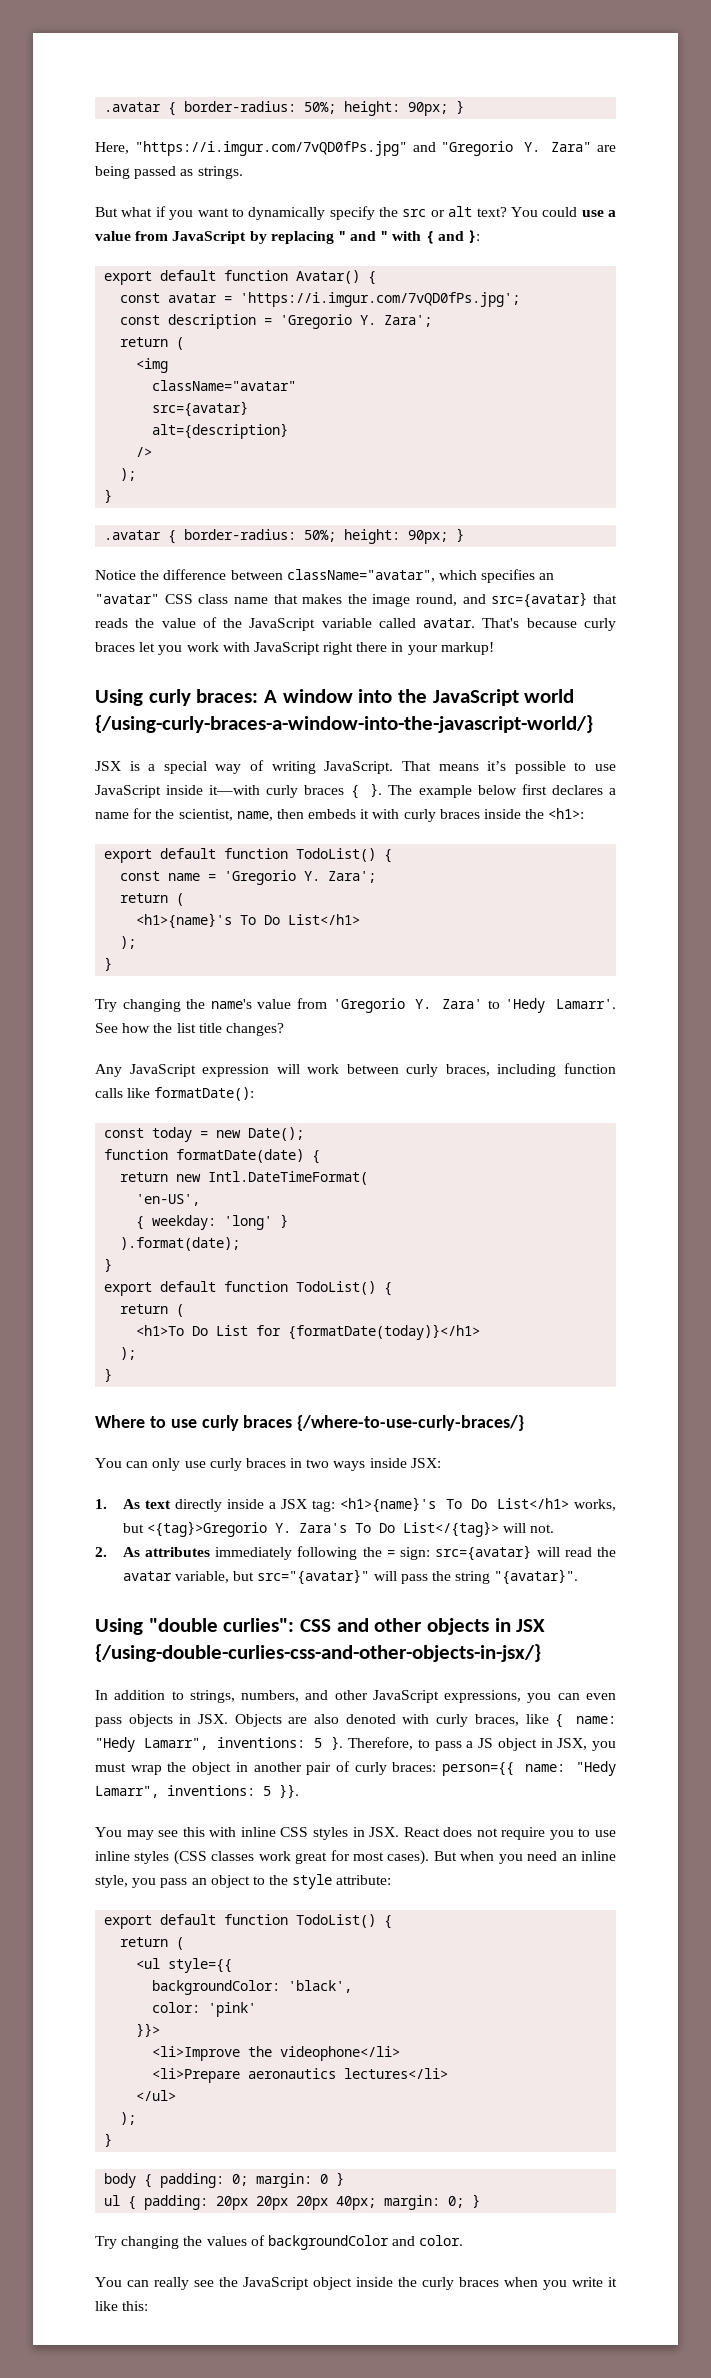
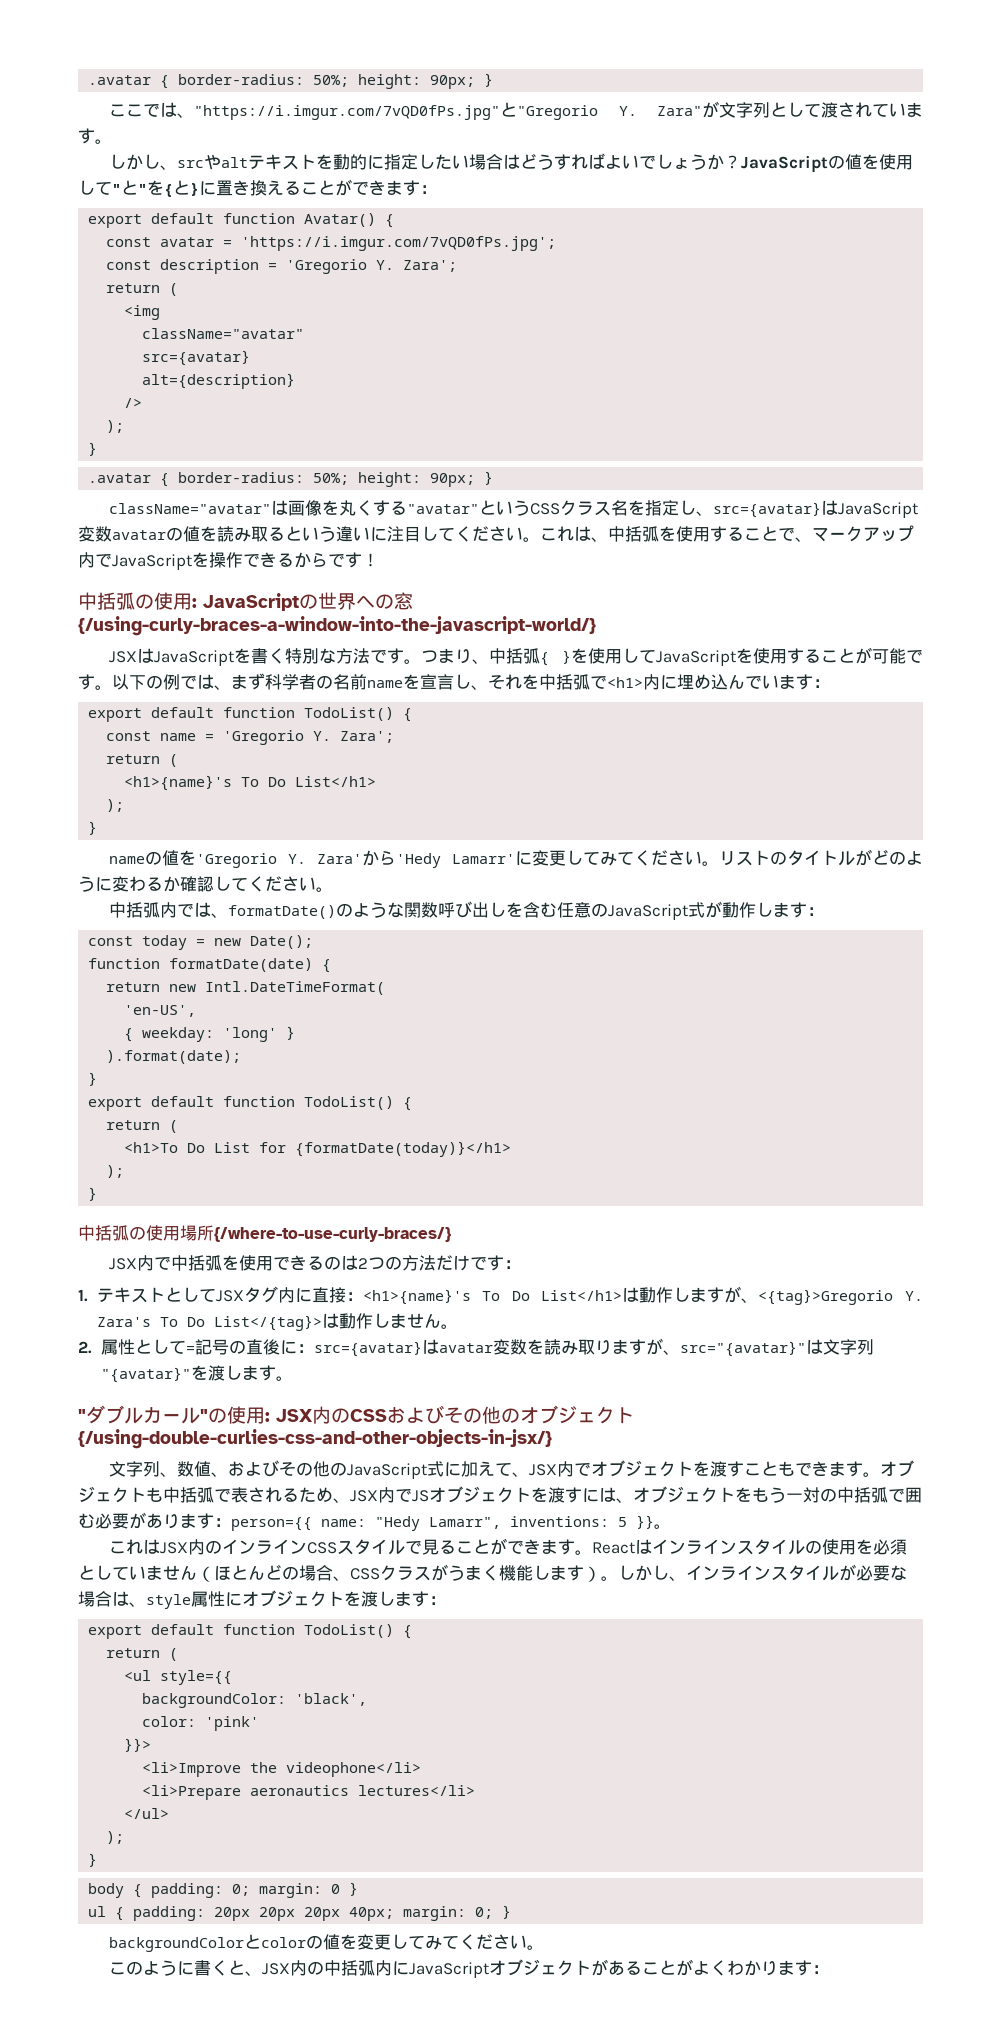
[104,100,465,116] [95,141,616,156] [95,166,243,179] [95,206,616,220] [95,230,481,244] .avatar { border-radius: 50%; height: 90px; } // Here, "https://i.imgur.com/7vQD0fPs.jpg" and "Gregorio Y. Zara" are being passed as strings. // But what if you want to dynamically specify the src or alt text? You could use a value from JavaScript by replacing " and " with { and }: -> [88,73,494,89] [109,101,923,120] [78,128,112,144] [109,153,914,173] [78,179,437,197] .avatar { border-radius: 50%; height: 90px; } // ここでは、"https://i.imgur.com/7vQD0fPs.jpg"と"Gregorio Y. Zara"が文字列として渡されています。 // しかし、srcやaltテキストを動的に指定したい場合はどうすればよいでしょうか？JavaScriptの値を使用して"と"を{と}に置き換えることができます：
[95,569,555,583] [95,592,617,608] [95,617,616,631] [95,642,494,655] [95,689,575,706] [95,715,593,733] [95,760,617,774] [95,783,616,799] [95,808,585,822] Notice the difference between className="avatar", which specifies an "avatar" CSS class name that makes the image round, and src={avatar} that reads the value of the JavaScript variable called avatar. That's because curly braces let you work with JavaScript right there in your markup! // Using curly braces: A window into the JavaScript world {/using-curly-braces-a-window-into-the-javascript-world/} // JSX is a special way of writing JavaScript. That means it’s possible to use JavaScript inside it—with curly braces { }. The example below first declares a name for the scientist, name, then embeds it with curly braces inside the <h1>: -> [109,500,919,518] [78,525,914,542] [78,552,379,570] [78,592,413,611] [78,616,596,636] [109,647,923,666] [78,673,830,690] className="avatar"は画像を丸くする"avatar"というCSSクラス名を指定し、src={avatar}はJavaScript変数avatarの値を読み取るという違いに注目してください。これは、中括弧を使用することで、マークアップ内でJavaScriptを操作できるからです！ // 中括弧の使用: JavaScriptの世界への窓{/using-curly-braces-a-window-into-the-javascript-world/} // JSXはJavaScriptを書く特別な方法です。つまり、中括弧{ }を使用してJavaScriptを使用することが可能です。以下の例では、まず科学者の名前nameを宣言し、それを中括弧で<h1>内に埋め込んでいます：
[95,998,616,1013] [95,1023,284,1036] [95,1063,616,1077] [95,1087,255,1101] Try changing the name's value from 'Gregorio Y. Zara' to 'Hedy Lamarr'. See how the list title changes? // Any JavaScript expression will work between curly braces, including function calls like formatDate(): -> [109,849,923,868] [78,876,333,892] [109,901,825,920] nameの値を'Gregorio Y. Zara'から'Hedy Lamarr'に変更してみてください。リストのタイトルがどのように変わるか確認してください。 // 中括弧内では、formatDate()のような関数呼び出しを含む任意のJavaScript式が動作します：
[95,1415,525,1431] [95,1458,441,1471] [95,1497,616,1513] [122,1523,144,1533] Where to use curly braces {/where-to-use-curly-braces/} // You can only use curly braces in two ways inside JSX: // 1. As text directly inside a JSX tag: <h1>{name}'s To Do List</h1> works, but -> [78,1225,451,1242] [109,1255,522,1271] [78,1286,759,1305] 中括弧の使用場所{/where-to-use-curly-braces/} // JSX内で中括弧を使用できるのは2つの方法だけです： // 1.テキストとしてJSXタグ内に直接：<h1>{name}'s To Do List</h1>は動作しますが、
[503,1523,555,1533] [95,1545,617,1561] [122,1569,579,1585] [95,1618,546,1635] [95,1644,541,1662] [95,1690,616,1703] [95,1714,616,1728] [95,1736,616,1752] [95,1761,437,1775] will not. // 2. As attributes immediately following the = sign: src={avatar} will read the avatar variable, but src="{avatar}" will pass the string "{avatar}". // Using "double curlies": CSS and other objects in JSX {/using-double-curlies-css-and-other-objects-in-jsx/} // In addition to strings, numbers, and other JavaScript expressions, you can even pass objects in JSX. Objects are also denoted with curly braces, like { name: "Hedy Lamarr", inventions: 5 }. Therefore, to pass a JS object in JSX, you must wrap the object in another pair of curly braces: -> [321,1313,458,1329] [78,1338,874,1357] [100,1365,293,1383] [78,1405,634,1424] [78,1429,552,1449] [109,1460,915,1479] [78,1486,922,1503] [78,1512,231,1529] は動作しません。 // 2.属性として=記号の直後に：src={avatar}はavatar変数を読み取りますが、src="{avatar}"は文字列"{avatar}"を渡します。 // "ダブルカール"の使用: JSX内のCSSおよびその他のオブジェクト{/using-double-curlies-css-and-other-objects-in-jsx/} // 文字列、数値、およびその他のJavaScript式に加えて、JSX内でオブジェクトを渡すこともできます。オブジェクトも中括弧で表されるため、JSX内でJSオブジェクトを渡すには、オブジェクトをもう一対の中括弧で囲む必要があります：
[279,1784,299,1798] [95,1827,616,1840] [95,1850,616,1865] [95,1874,392,1889] }}. // You may see this with inline CSS styles in JSX. React does not require you to use inline styles (CSS classes work great for most cases). But when you need an inline style, you pass an object to the style attribute: -> [636,1515,671,1529] [109,1538,908,1555] [78,1564,907,1582] [78,1590,446,1609] }}。 // これはJSX内のインラインCSSスタイルで見ることができます。Reactはインラインスタイルの使用を必須としていません（ほとんどの場合、CSSクラスがうまく機能します）。しかし、インラインスタイルが必要な場合は、style属性にオブジェクトを渡します：
[95,2235,464,2250] [95,2277,617,2290] [95,2301,149,2311] Try changing the values of backgroundColor and color. // You can really see the JavaScript object inside the curly braces when you write it like this: -> [109,1934,545,1952] [109,1959,830,1978] backgroundColorとcolorの値を変更してみてください。 // このように書くと、JSX内の中括弧内にJavaScriptオブジェクトがあることがよくわかります：

